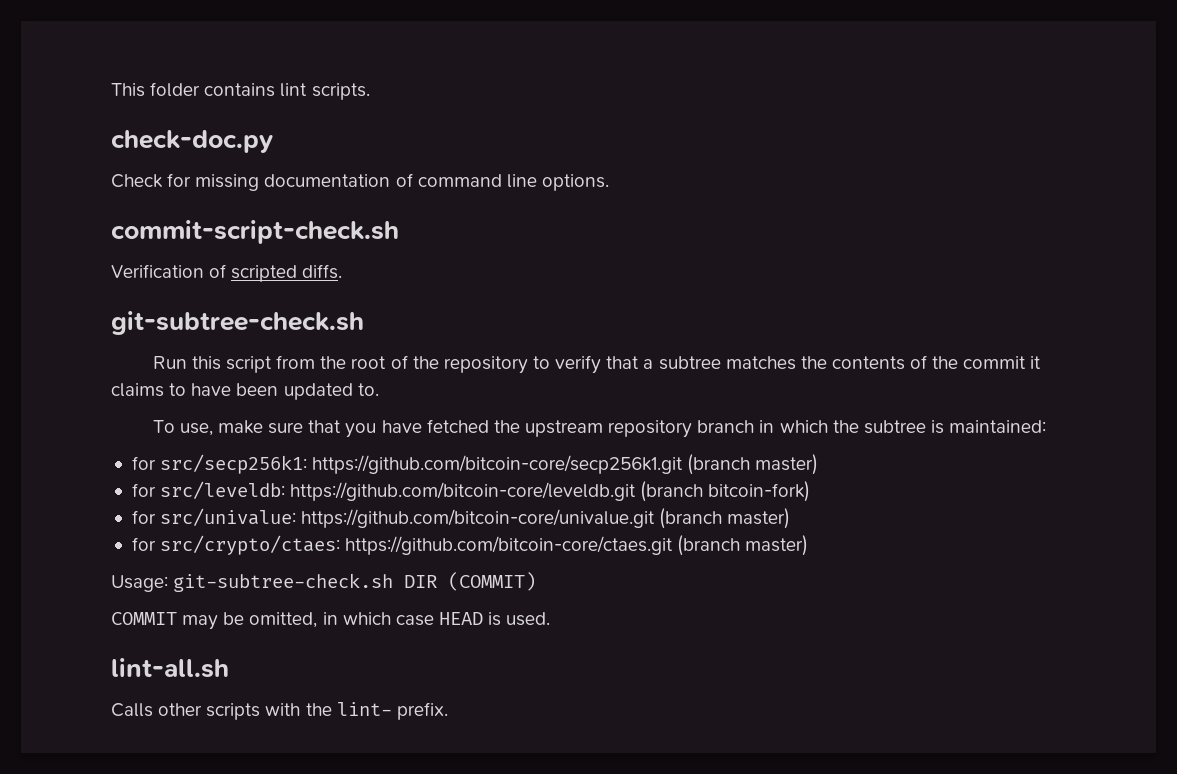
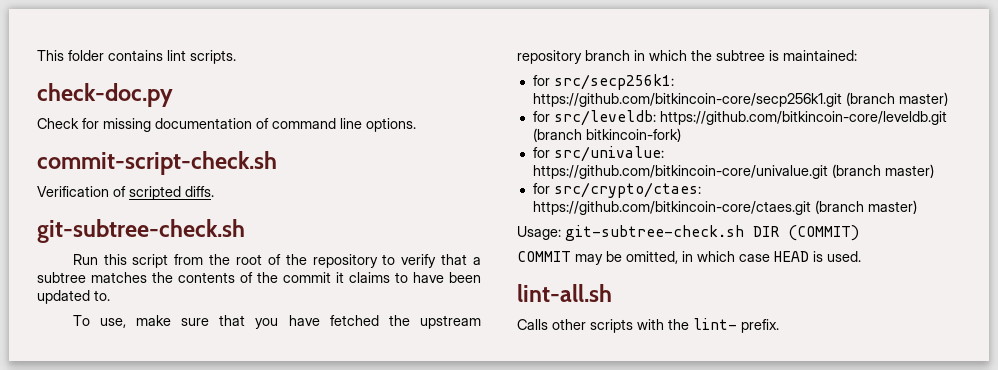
[312,455,684,474] https://github.com/bitcoin-core/secp256k1.git -> [532,93,842,107] https://github.com/bitkincoin-core/secp256k1.git
[290,481,811,502] https://github.com/bitcoin-core/leveldb.git (branch bitcoin-fork) -> [659,111,947,125] [532,128,681,142] https://github.com/bitkincoin-core/leveldb.git (branch bitkincoin-fork)
[301,509,656,528] https://github.com/bitcoin-core/univalue.git -> [532,165,828,179] https://github.com/bitkincoin-core/univalue.git
[345,536,674,555] https://github.com/bitcoin-core/ctaes.git -> [532,201,811,215] https://github.com/bitkincoin-core/ctaes.git

